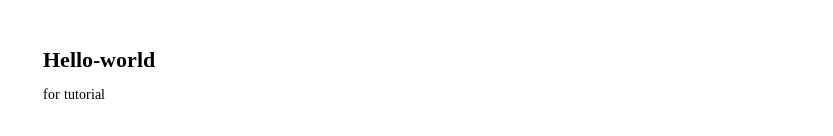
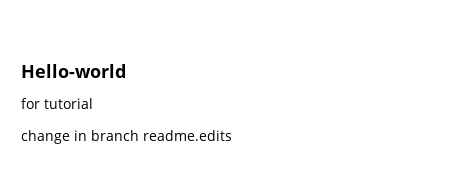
(105, 94) none -> [21,130,232,144] // change in branch readme.edits

